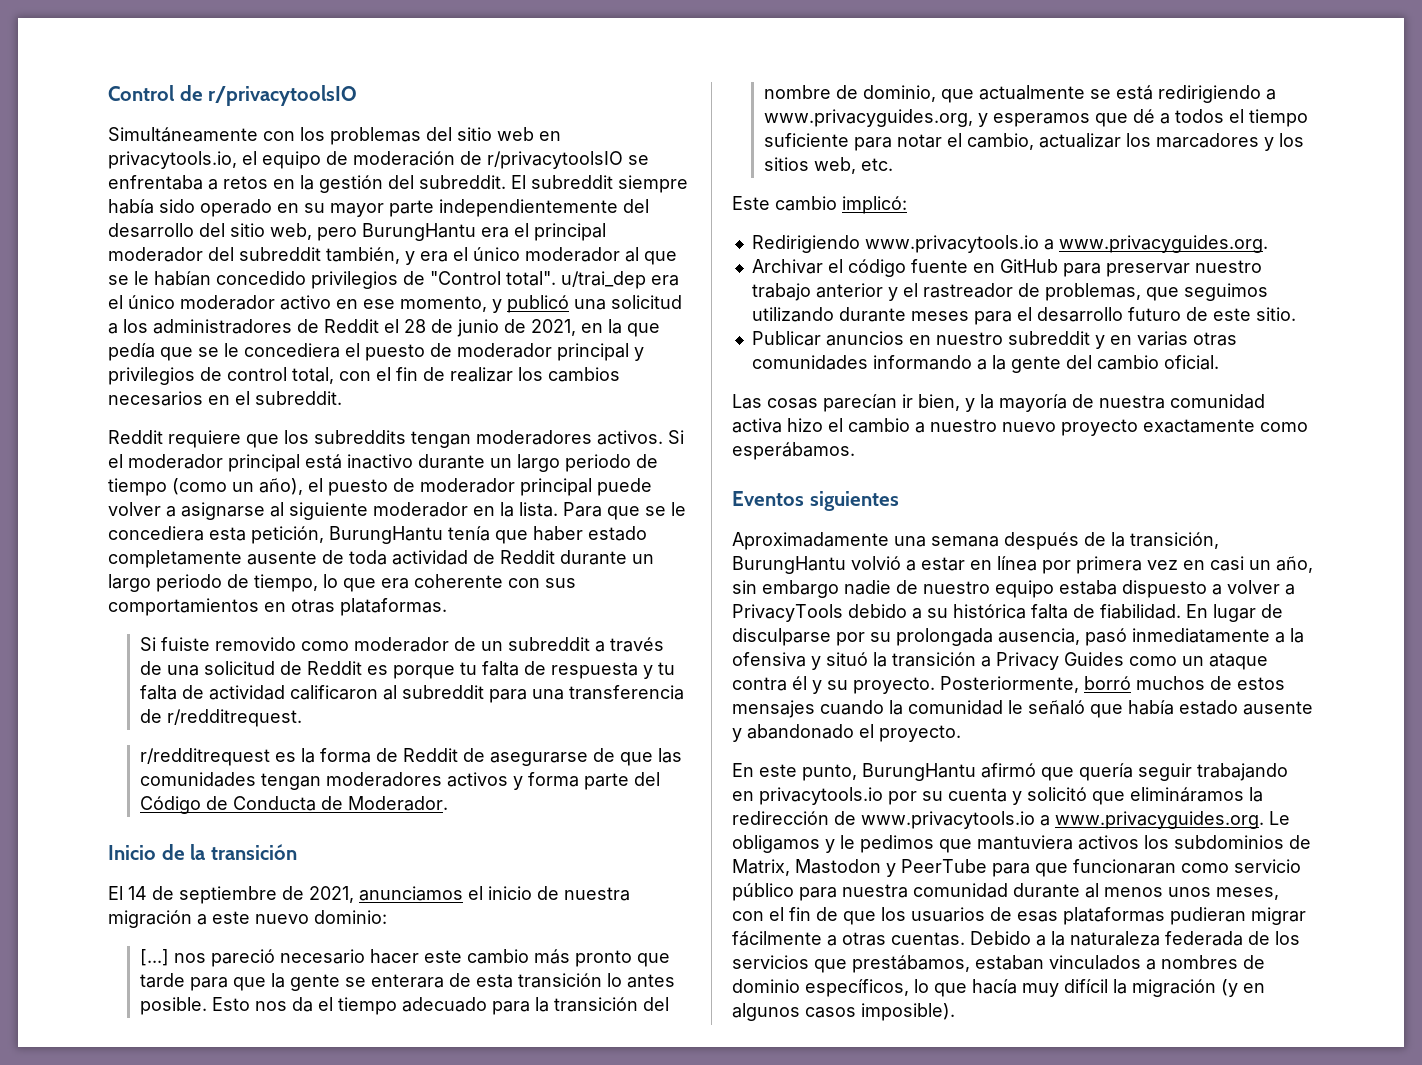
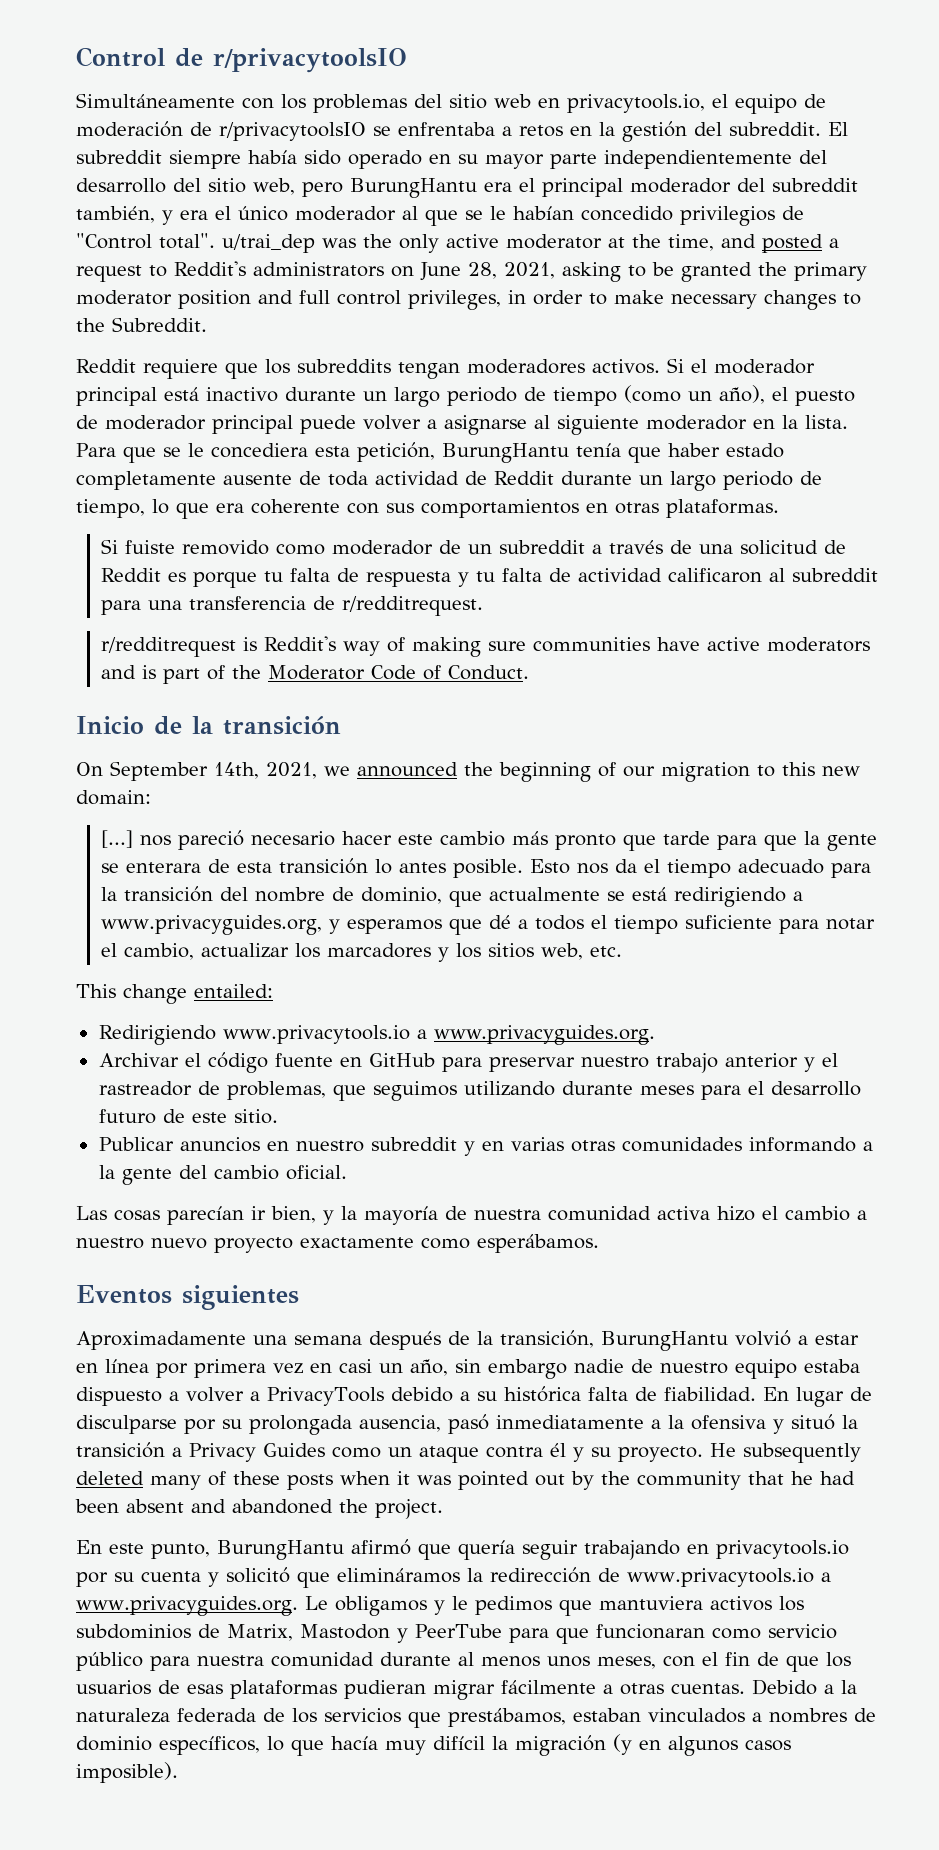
[651,275,679,286] [108,295,682,313] [108,319,660,337] [108,343,644,361] [108,367,620,385] [108,391,342,406] era el único moderador activo en ese momento, y publicó una solicitud a los administradores de Reddit el 28 de junio de 2021, en la que pedía que se le concediera el puesto de moderador principal y privilegios de control total, con el fin de realizar los cambios necesarios en el subreddit. -> [322,234,839,253] [76,261,867,282] [76,290,861,310] [76,317,207,332] was the only active moderator at the time, and posted a request to Reddit's administrators on June 28, 2021, asking to be granted the primary moderator position and full control privileges, in order to make necessary changes to the Subreddit.
[274,748,682,766] [139,772,660,790] [139,796,448,814] [108,844,297,860] [108,886,630,904] [108,910,387,928] es la forma de Reddit de asegurarse de que las comunidades tengan moderadores activos y forma parte del Código de Conducta de Moderador. // Inicio de la transición // El 14 de septiembre de 2021, anunciamos el inicio de nuestra migración a este nuevo dominio: -> [243,636,871,657] [101,665,530,684] [76,716,341,735] [76,761,860,782] [76,790,151,805] is Reddit's way of making sure communities have active moderators and is part of the Moderator Code of Conduct. // Inicio de la transición // On September 14th, 2021, we announced the beginning of our migration to this new domain:
[732,196,907,214] Este cambio implicó: -> [76,984,273,1004] This change entailed:
[940,676,1285,693] [732,700,1313,718] [732,724,961,742] Posteriormente, borró muchos de estos mensajes cuando la comunidad le señaló que había estado ausente y abandonado el proyecto. -> [710,1443,861,1463] [76,1471,855,1490] [75,1499,443,1519] He subsequently deleted many of these posts when it was pointed out by the community that he had been absent and abandoned the project.

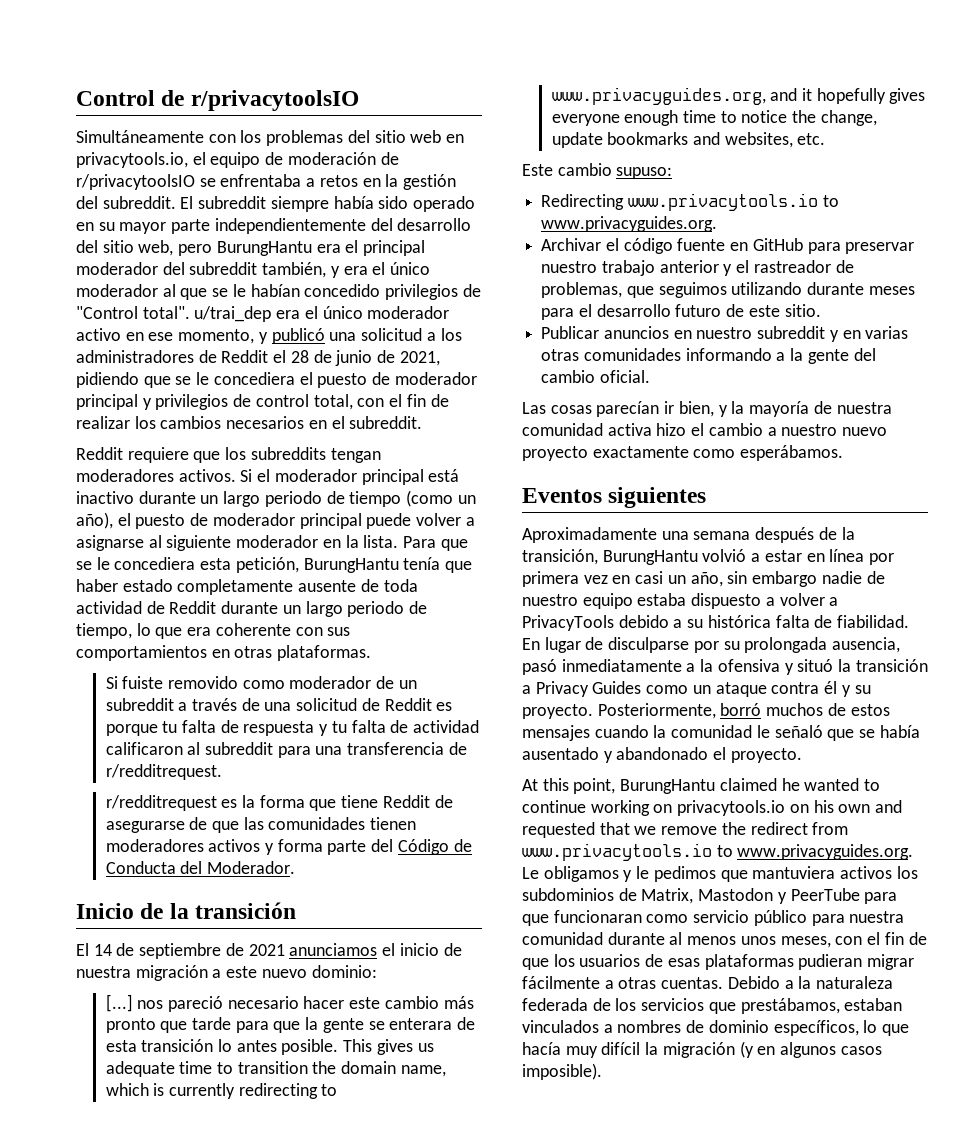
[322,234,839,253] [76,261,867,282] [76,290,861,310] [76,317,207,332] was the only active moderator at the time, and posted a request to Reddit's administrators on June 28, 2021, asking to be granted the primary moderator position and full control privileges, in order to make necessary changes to the Subreddit. -> [276,306,450,319] [76,328,462,344] [76,350,440,366] [76,372,477,388] [76,394,449,410] [76,416,423,429] era el único moderador activo en ese momento, y publicó una solicitud a los administradores de Reddit el 28 de junio de 2021, pidiendo que se le concediera el puesto de moderador principal y privilegios de control total, con el fin de realizar los cambios necesarios en el subreddit.
[243,636,871,657] [101,665,530,684] [76,716,341,735] [76,761,860,782] [76,790,151,805] is Reddit's way of making sure communities have active moderators and is part of the Moderator Code of Conduct. // Inicio de la transición // On September 14th, 2021, we announced the beginning of our migration to this new domain: -> [221,795,453,811] [105,817,417,833] [105,839,472,855] [105,861,296,874] [76,902,297,919] [76,943,462,959] [76,965,377,981] es la forma que tiene Reddit de asegurarse de que las comunidades tienen moderadores activos y forma parte del Código de Conducta del Moderador. // Inicio de la transición // El 14 de septiembre de 2021 anunciamos el inicio de nuestra migración a este nuevo dominio:
[530,859,872,878] [101,886,804,907] [101,915,876,935] [101,943,623,962] [76,984,273,1004] [98,1025,427,1045] Esto nos da el tiempo adecuado para la transición del nombre de dominio, que actualmente se está redirigiendo a www.privacyguides.org, y esperamos que dé a todos el tiempo suficiente para notar el cambio, actualizar los marcadores y los sitios web, etc. // This change entailed: // Redirigiendo www.privacytools.io a -> [343,1039,434,1055] [105,1061,446,1077] [105,1083,338,1099] [551,87,926,105] [551,110,877,126] [551,132,826,148] [522,163,673,179] [541,193,839,211] This gives us adequate time to transition the domain name, which is currently redirecting to www.privacyguides.org, and it hopefully gives everyone enough time to notice the change, update bookmarks and websites, etc. // Este cambio supuso: // Redirecting www.privacytools.io to
[710,1443,861,1463] [76,1471,855,1490] [75,1499,443,1519] [76,1539,849,1560] [76,1567,831,1588] He subsequently deleted many of these posts when it was pointed out by the community that he had been absent and abandoned the project. // En este punto, BurungHantu afirmó que quería seguir trabajando en privacytools.io por su cuenta y solicitó que elimináramos la redirección de www.privacytools.io a -> [597,703,890,719] [522,725,920,741] [522,747,802,763] [522,778,881,794] [522,800,903,816] [522,822,849,838] [522,843,733,861] Posteriormente, borró muchos de estos mensajes cuando la comunidad le señaló que se había ausentado y abandonado el proyecto. // At this point, BurungHantu claimed he wanted to continue working on privacytools.io on his own and requested that we remove the redirect from www.privacytools.io to

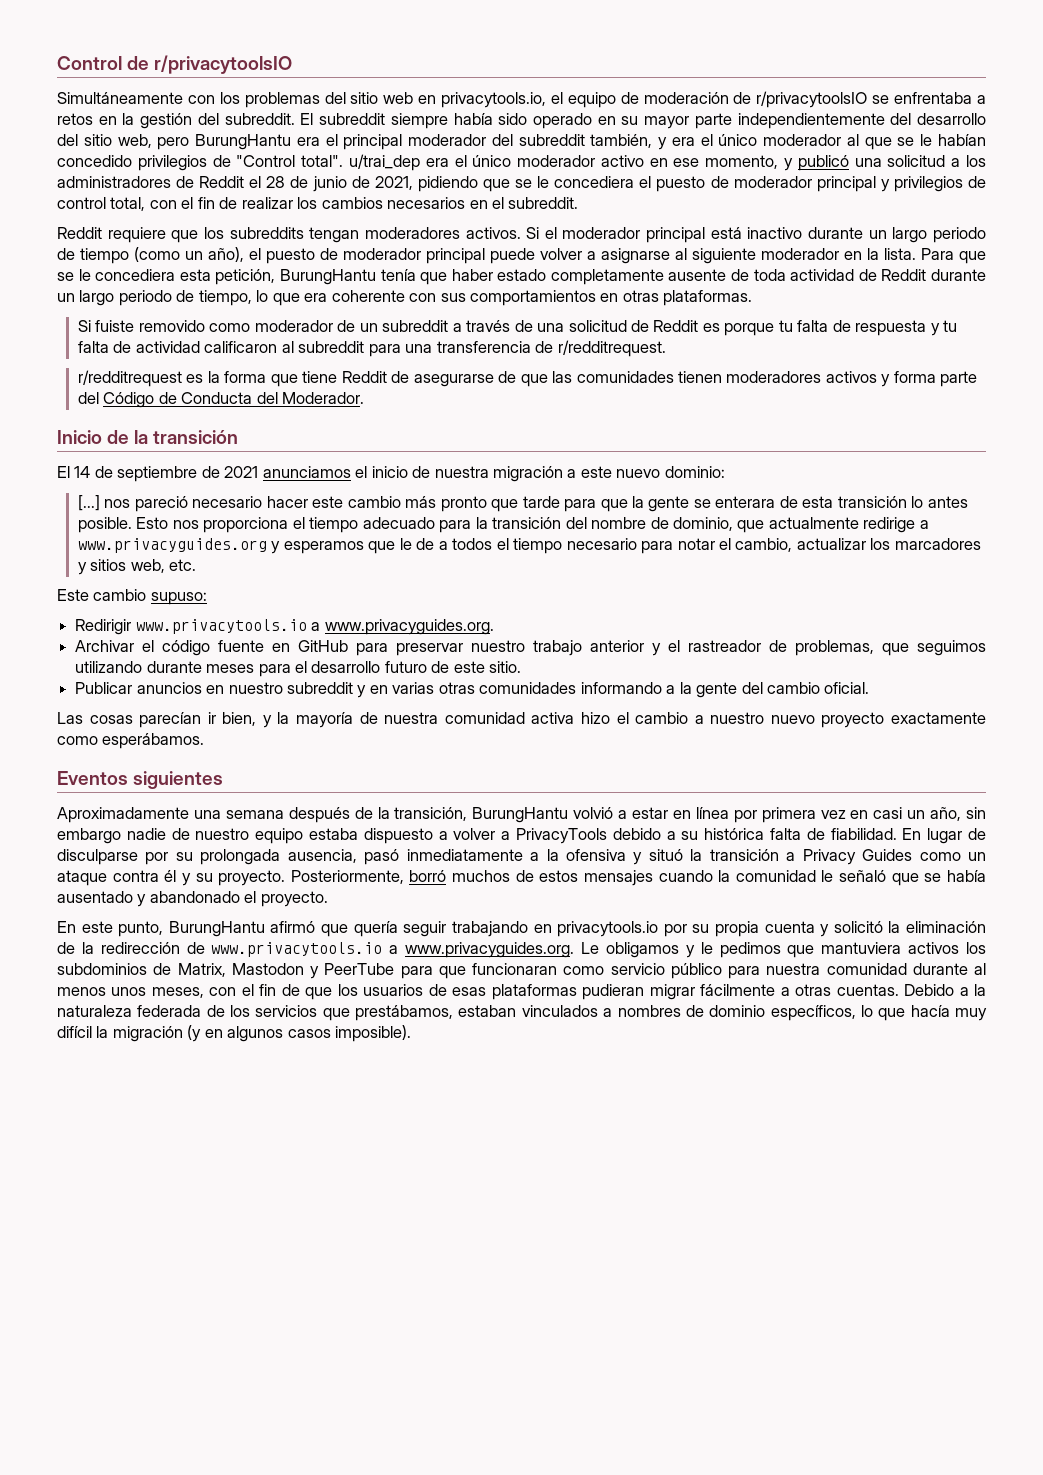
[343,1039,434,1055] [105,1061,446,1077] [105,1083,338,1099] [551,87,926,105] [551,110,877,126] [551,132,793,148] This gives us adequate time to transition the domain name, which is currently redirecting to www.privacyguides.org, and it hopefully gives everyone enough time to notice the change, update bookmarks and websites, -> [136,517,929,533] [78,538,981,554] [78,559,165,575] Esto nos proporciona el tiempo adecuado para la transición del nombre de dominio, que actualmente redirige a www.privacyguides.org y esperamos que le de a todos el tiempo necesario para notar el cambio, actualizar los marcadores y sitios web,
[541,193,839,211] Redirecting www.privacytools.io to -> [75,619,321,635] Redirigir www.privacytools.io a
[522,778,881,794] [522,800,903,816] [522,822,849,838] [522,843,733,861] At this point, BurungHantu claimed he wanted to continue working on privacytools.io on his own and requested that we remove the redirect from www.privacytools.io to -> [57,921,986,937] [57,942,399,957] En este punto, BurungHantu afirmó que quería seguir trabajando en privacytools.io por su propia cuenta y solicitó la eliminación de la redirección de www.privacytools.io a

